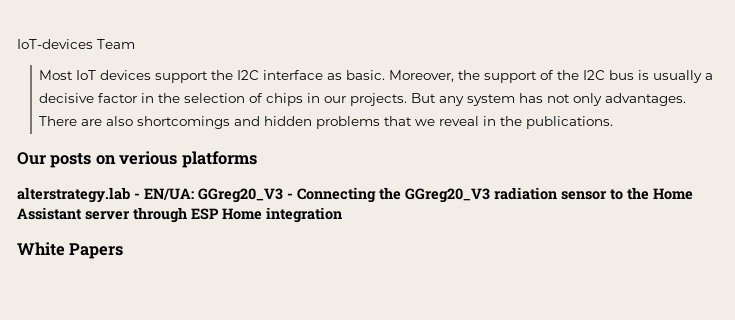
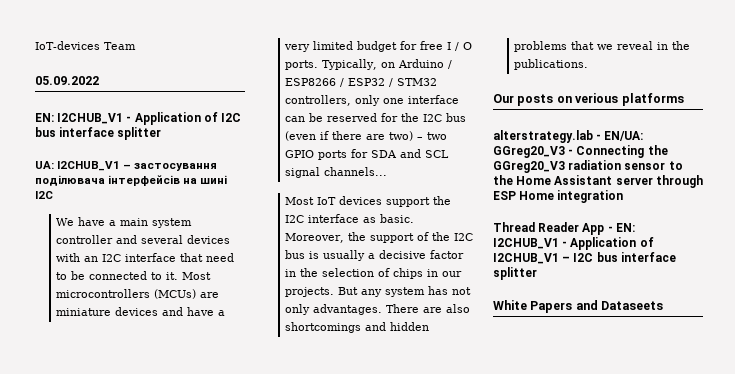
(135, 44) none -> [35,76,99,85] [35,112,242,125] [35,127,162,140] [35,161,218,171] [35,175,228,186] [35,191,53,199] [56,217,193,228] [56,235,231,244] [56,253,235,262] [56,271,212,280] [56,289,220,299] [56,307,226,316] [284,41,473,52] [285,59,453,70] [285,78,438,87] [285,95,460,106] [285,113,467,122] [285,131,448,141] [285,149,450,160] [285,167,388,178] // 05.09.2022 // EN: I2CHUB_V1 - Application of I2C bus interface splitter // UA: I2CHUB_V1 – застосування поділювача інтерфейсів на шині I2C // We have a main system controller and several devices with an I2C interface that need to be connected to it. Most microcontrollers (MCUs) are miniature devices and have a very limited budget for free I / O ports. Typically, on Arduino / ESP8266 / ESP32 / STM32 controllers, only one interface can be reserved for the I2C bus (even if there are two) – two GPIO ports for SDA and SCL signal channels...
(342, 215) none -> [493,222,635,235] [493,237,654,250] [493,252,676,264] [493,267,537,280] // Thread Reader App - EN: I2CHUB_V1 - Application of I2CHUB_V1 – I2C bus interface splitter
(124, 251) none -> [575,300,664,310] and Dataseets

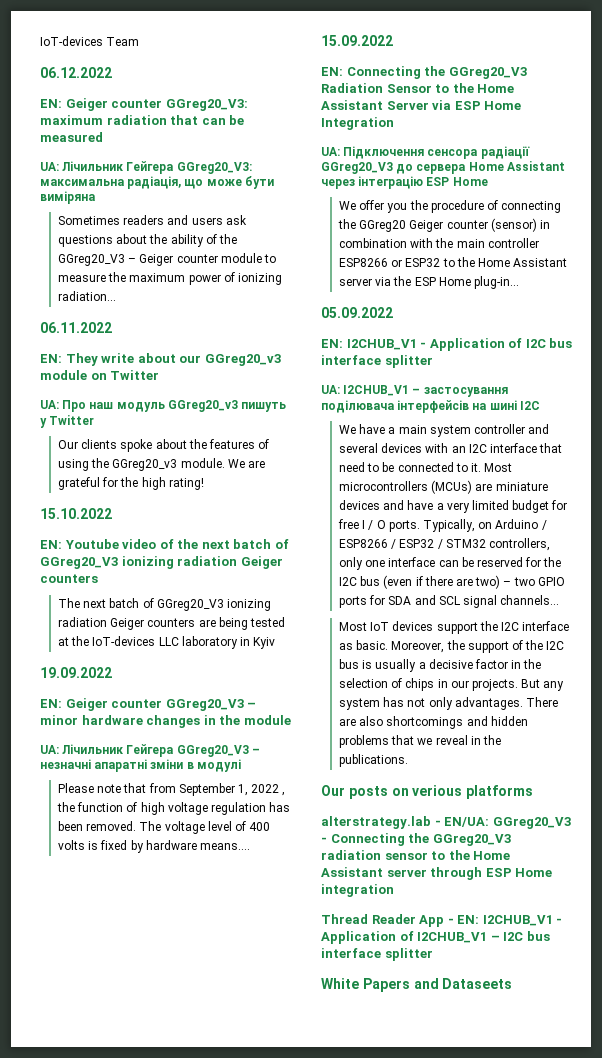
(136, 46) none -> [40,67,112,78] [40,98,248,111] [40,115,245,125] [40,132,103,142] [40,161,252,174] [40,176,274,189] [40,191,95,204] [57,215,247,225] [57,234,237,247] [57,253,276,266] [57,272,282,285] [57,291,116,301] [40,322,112,333] [40,353,281,366] [40,370,160,380] [40,400,287,412] [40,415,95,428] [57,439,270,452] [57,458,265,471] [57,477,204,490] [40,508,112,519] [40,539,289,549] [40,556,283,569] [40,574,98,583] [57,598,271,611] [57,617,285,630] [57,636,276,649] [40,667,112,678] [40,698,257,711] [40,715,291,728] [40,744,260,757] [40,759,241,772] [57,783,286,796] [56,802,291,815] [57,821,271,834] [57,840,250,853] [321,35,393,46] [321,66,527,79] [321,83,515,93] [321,100,522,110] [321,117,394,130] [321,146,530,159] [321,161,565,174] [321,176,488,189] [338,200,562,213] [337,218,550,232] [338,238,539,248] [338,257,568,267] [338,276,519,289] // 06.12.2022 // EN: Geiger counter GGreg20_V3: maximum radiation that can be measured // UA: Лічильник Гейгера GGreg20_V3: максимальна радіація, що може бути виміряна // Sometimes readers and users ask questions about the ability of the GGreg20_V3 – Geiger counter module to measure the maximum power of ionizing radiation... // 06.11.2022 // EN: They write about our GGreg20_v3 module on Twitter // UA: Про наш модуль GGreg20_v3 пишуть у Twitter // Our clients spoke about the features of using the GGreg20_v3 module. We are grateful for the high rating! // 15.10.2022 // EN: Youtube video of the next batch of GGreg20_V3 ionizing radiation Geiger counters // The next batch of GGreg20_V3 ionizing radiation Geiger counters are being tested at the IoT-devices LLC laboratory in Kyiv // 19.09.2022 // EN: Geiger counter GGreg20_V3 – minor hardware changes in the module // UA: Лічильник Гейгера GGreg20_V3 – незначні апаратні зміни в модулі // Please note that from September 1, 2022 , the function of high voltage regulation has been removed. The voltage level of 400 volts is fixed by hardware means.... // 15.09.2022 // EN: Connecting the GGreg20_V3 Radiation Sensor to the Home Assistant Server via ESP Home Integration // UA: Підключення сенсора радіації GGreg20_V3 до сервера Home Assistant через інтеграцію ESP Home // We offer you the procedure of connecting the GGreg20 Geiger counter (sensor) in combination with the main controller ESP8266 or ESP32 to the Home Assistant server via the ESP Home plug-in...

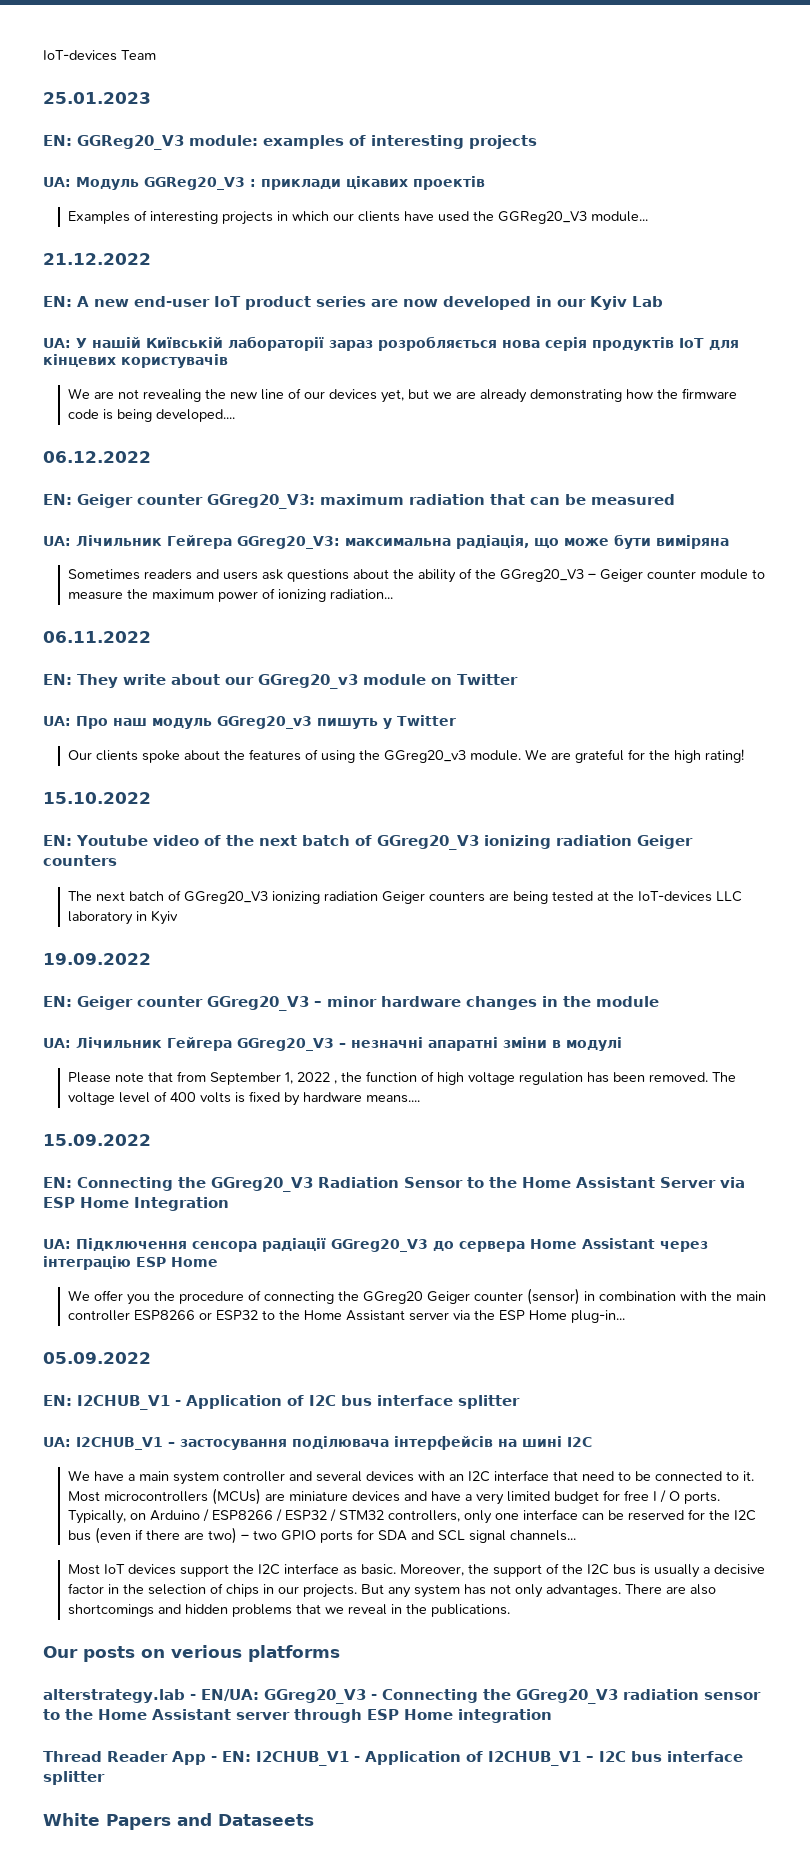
(140, 41) none -> [43,92,151,104] [43,135,537,150] [43,176,485,190] [67,210,648,225] [43,253,151,265] [43,296,663,310] [43,336,739,351] [43,354,228,368] [67,388,737,403] [67,409,235,422] // 25.01.2023 // EN: GGReg20_V3 module: examples of interesting projects // UA: Модуль GGReg20_V3 : приклади цікавих проектів // Examples of interesting projects in which our clients have used the GGReg20_V3 module... // 21.12.2022 // EN: A new end-user IoT product series are now developed in our Kyiv Lab // UA: У нашій Київській лабораторії зараз розробляється нова серія продуктів IoT для кінцевих користувачів // We are not revealing the new line of our devices yet, but we are already demonstrating how the firmware code is being developed....

